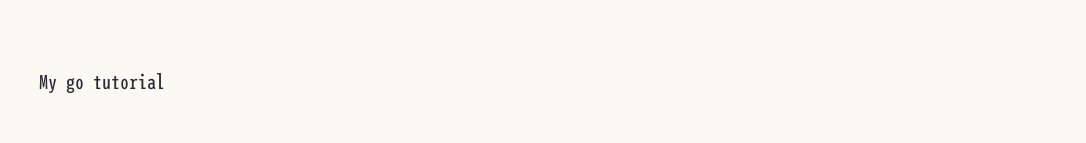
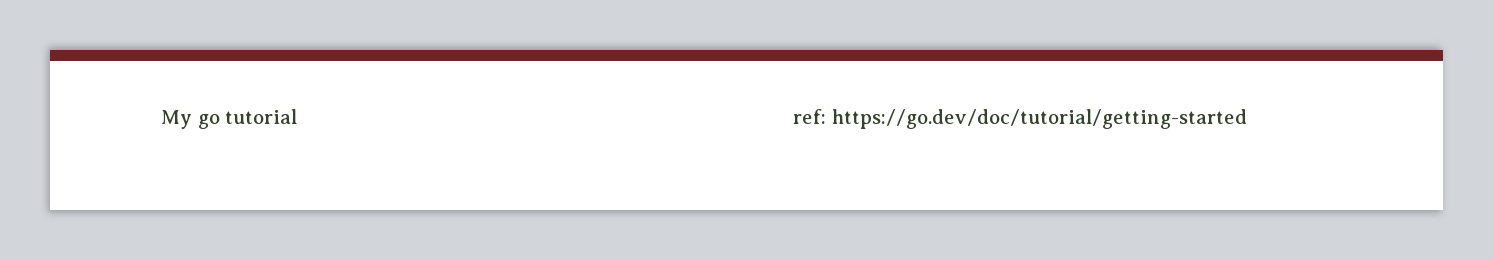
(165, 81) none -> [793,109,1247,129] // ref: https://go.dev/doc/tutorial/getting-started

